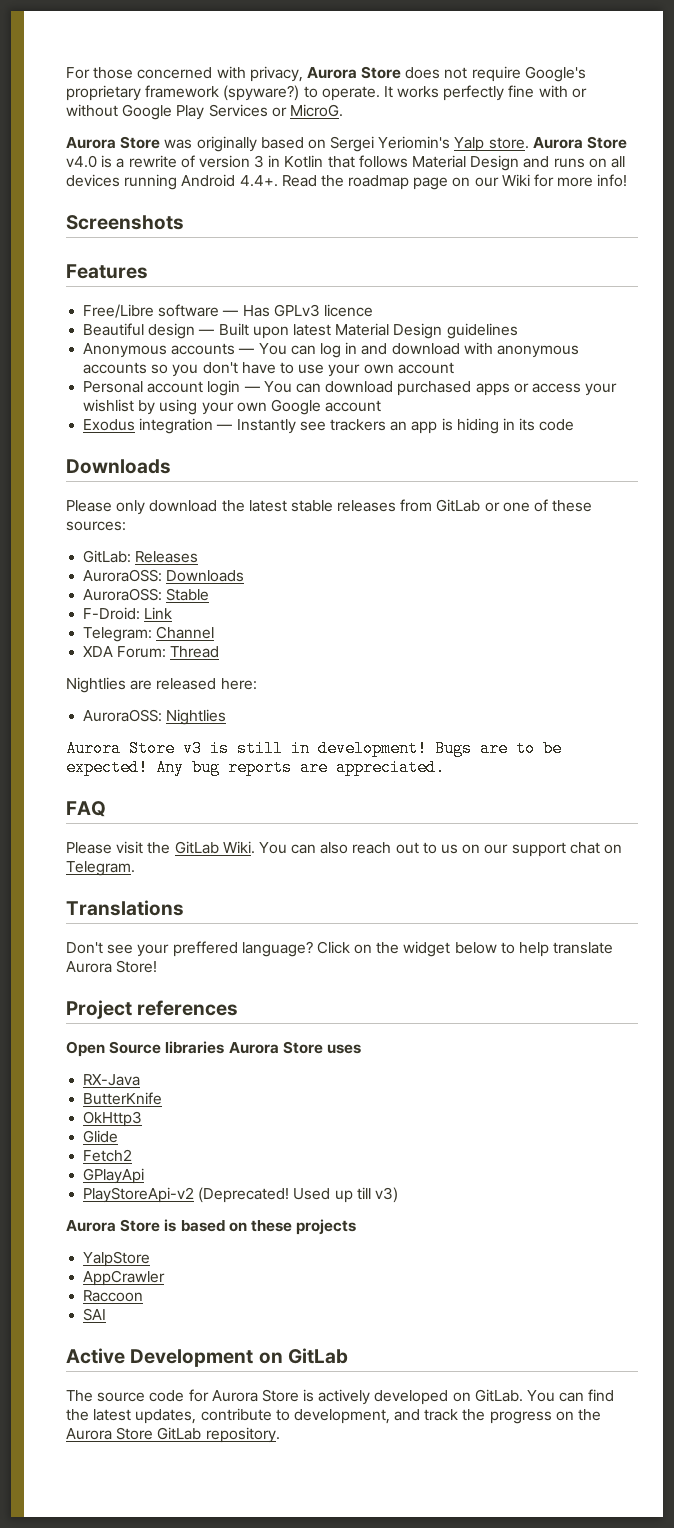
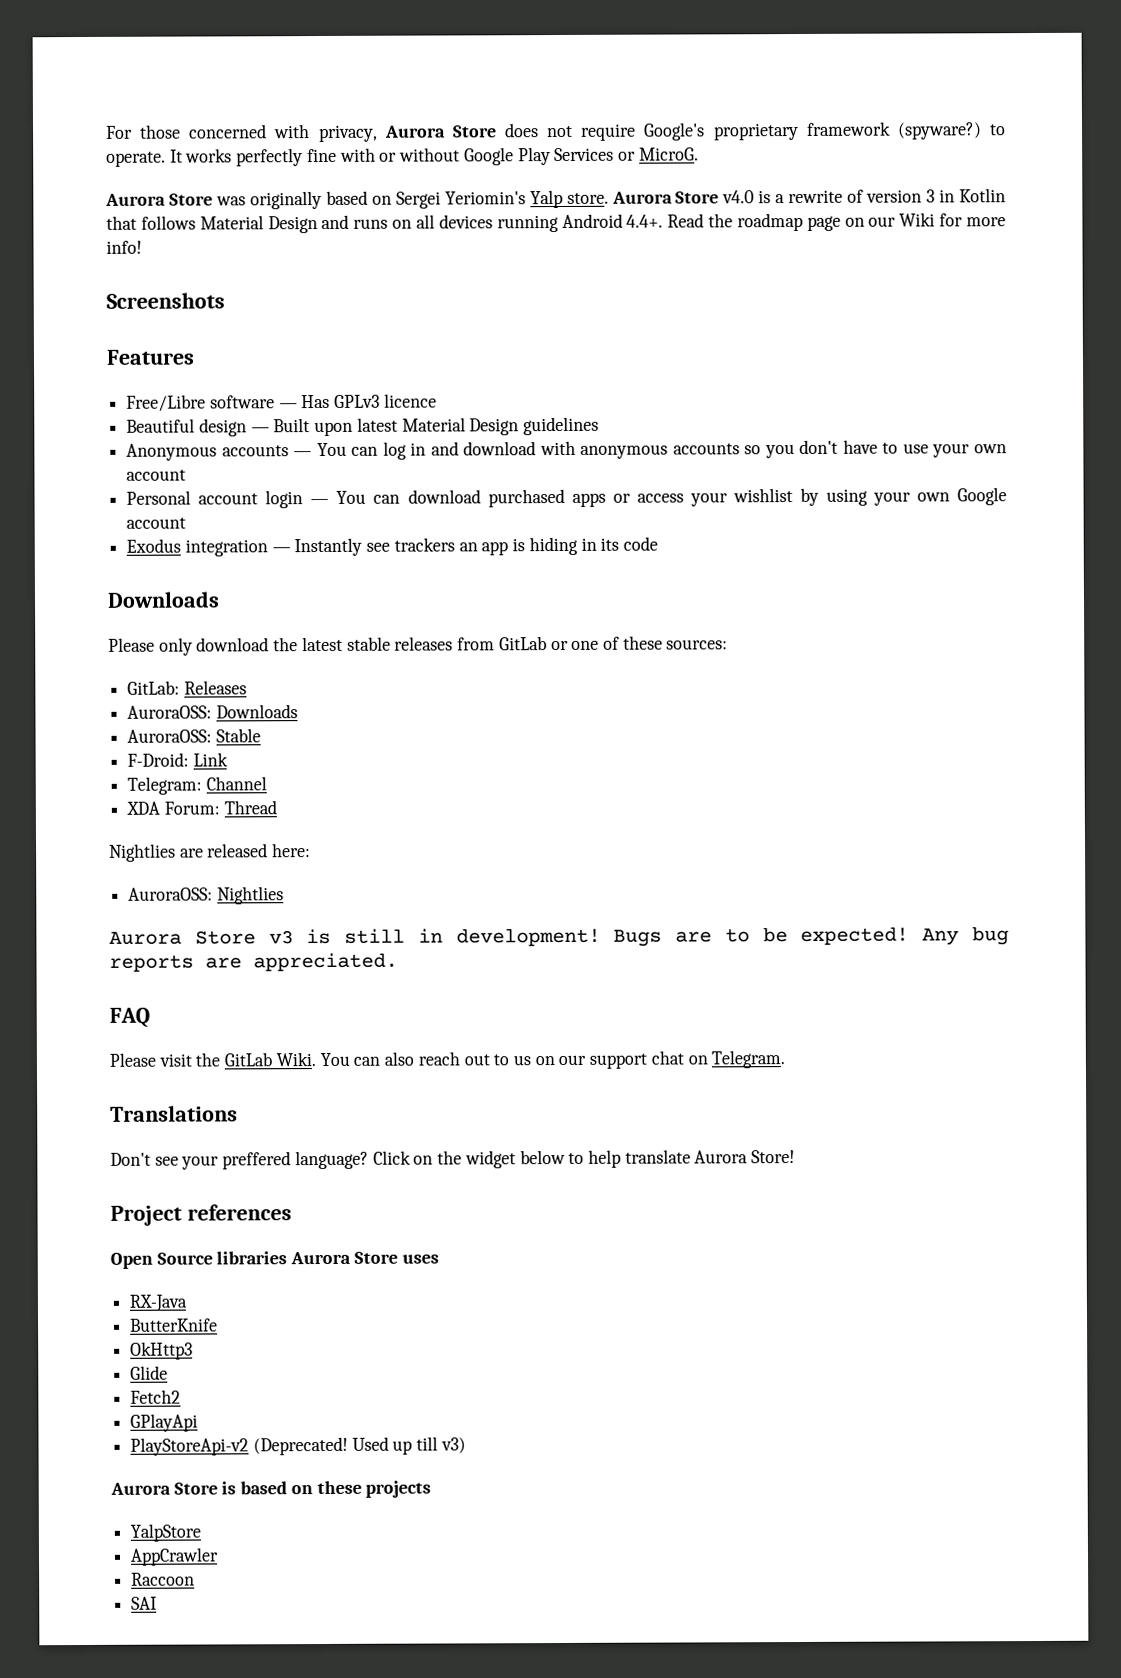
[66,1348,348,1367] [66,1389,615,1405] [66,1408,602,1424] [66,1427,280,1443] // Active Development on GitLab // The source code for Aurora Store is actively developed on GitLab. You can find the latest updates, contribute to development, and track the progress on the Aurora Store GitLab repository. -> (158, 1603) none

